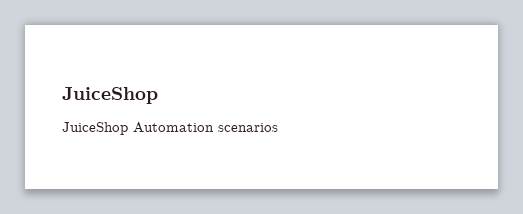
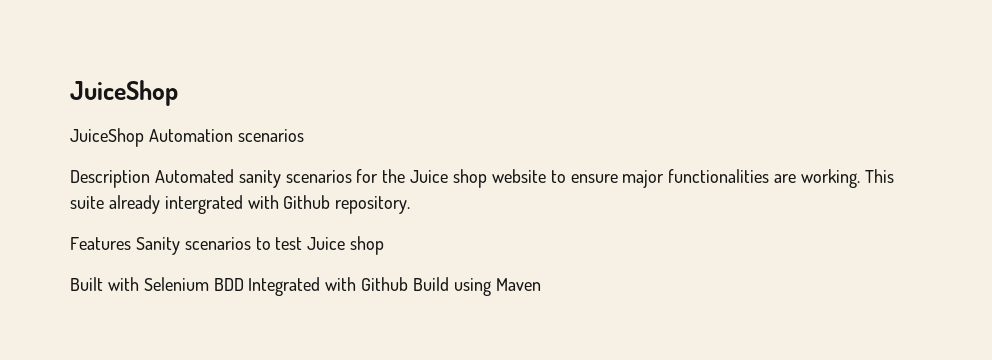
(278, 127) none -> [70,169,894,188] [70,195,411,214] [70,236,385,255] [70,277,541,296] // Description Automated sanity scenarios for the Juice shop website to ensure major functionalities are working. This suite already intergrated with Github repository. // Features Sanity scenarios to test Juice shop // Built with Selenium BDD Integrated with Github Build using Maven

